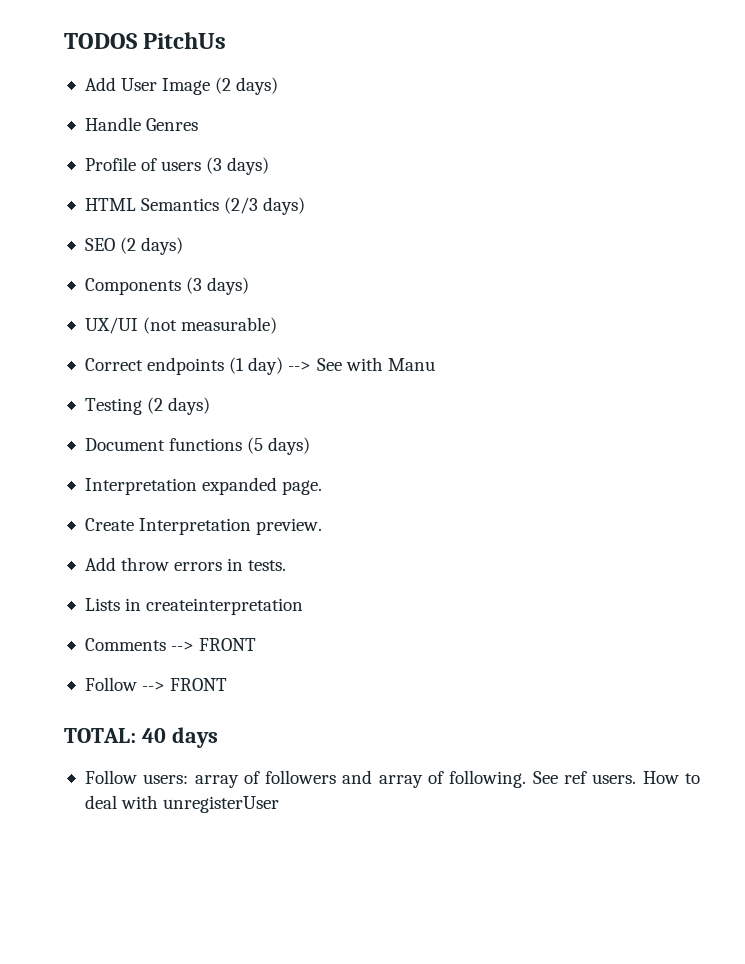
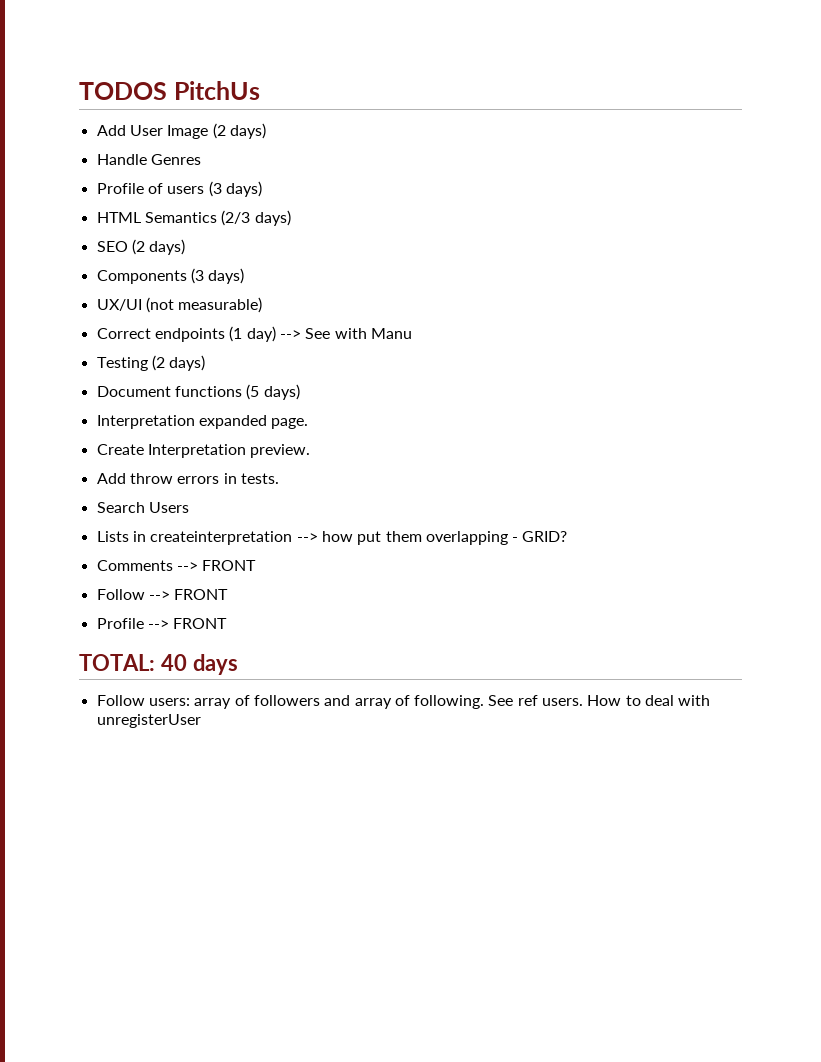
(287, 565) none -> [96,502,189,513] // Search Users
(304, 606) none -> [296,531,568,545] --> how put them overlapping - GRID?
(228, 684) none -> [96,618,228,629] // Profile --> FRONT

